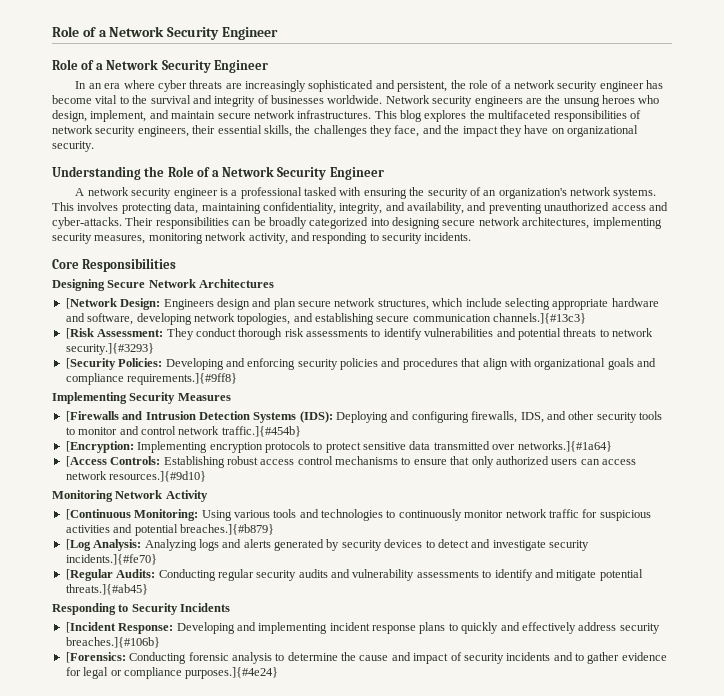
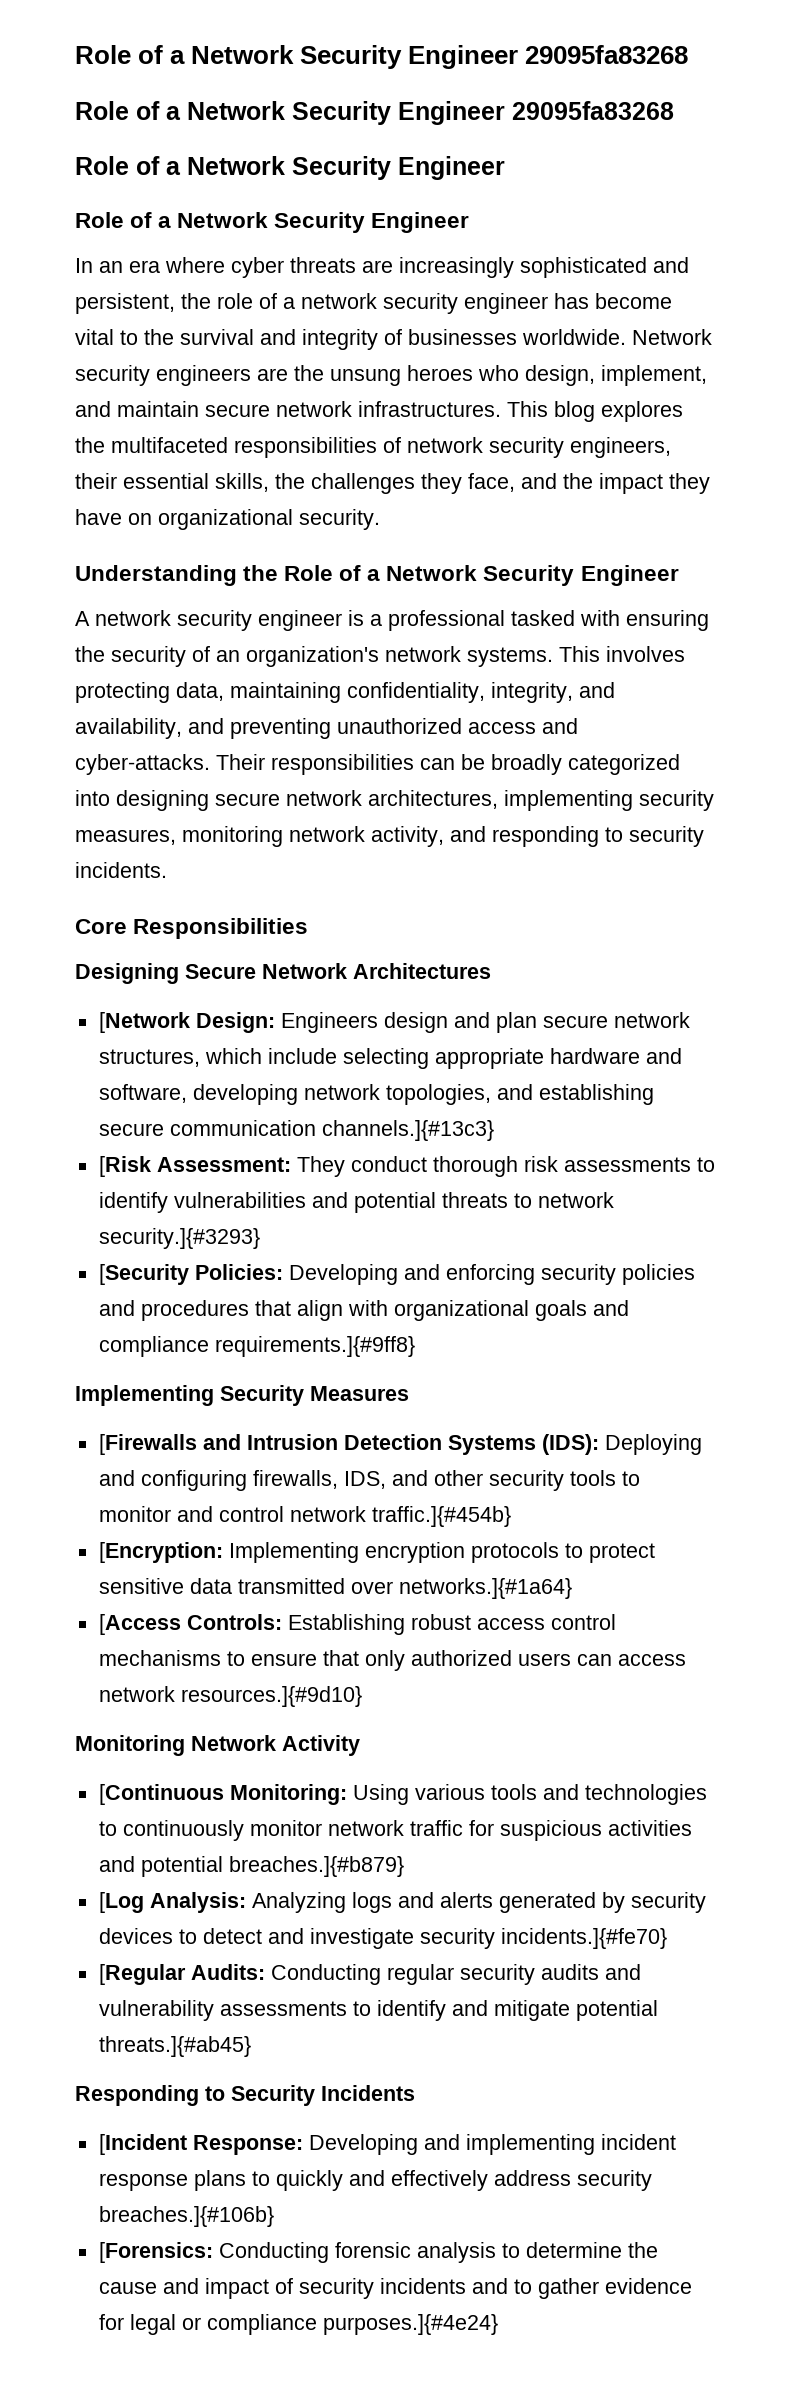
[52,26,278,40] Role of a Network Security Engineer -> [75,45,689,69] [75,101,674,125] [75,156,505,180] Role of a Network Security Engineer 29095fa83268 // Role of a Network Security Engineer 29095fa83268 // Role of a Network Security Engineer

